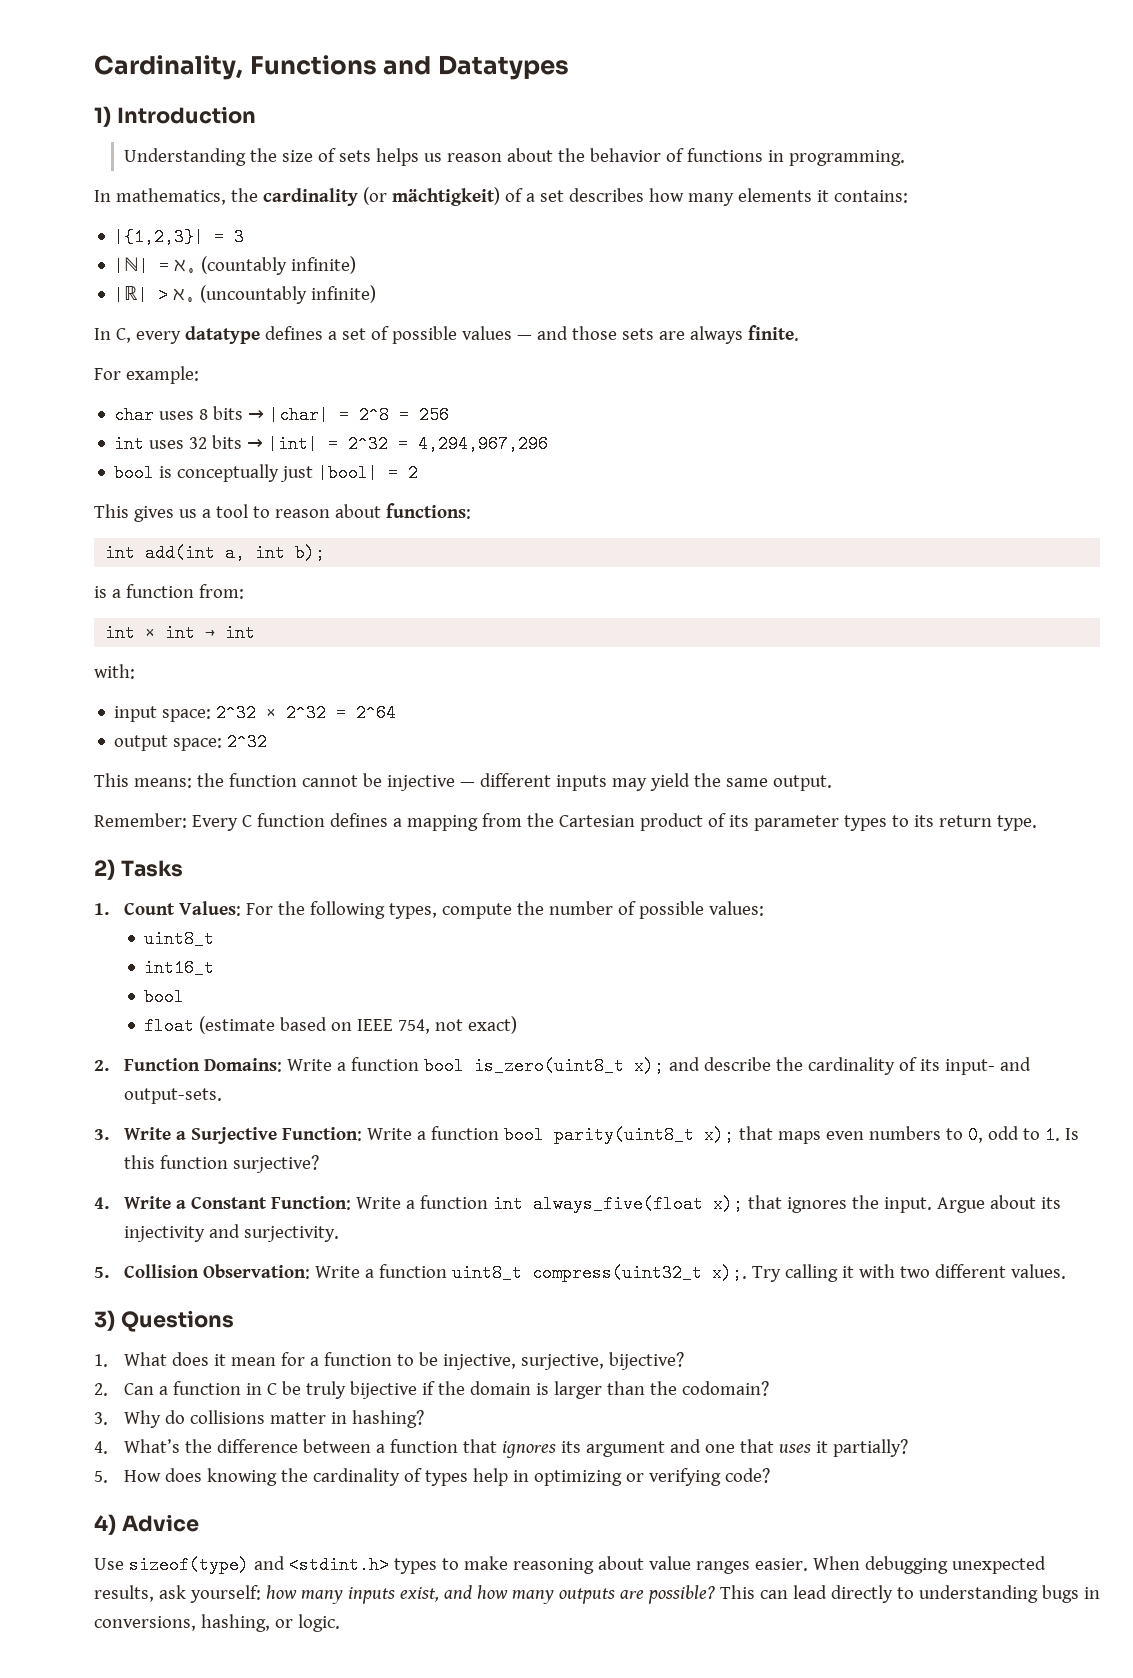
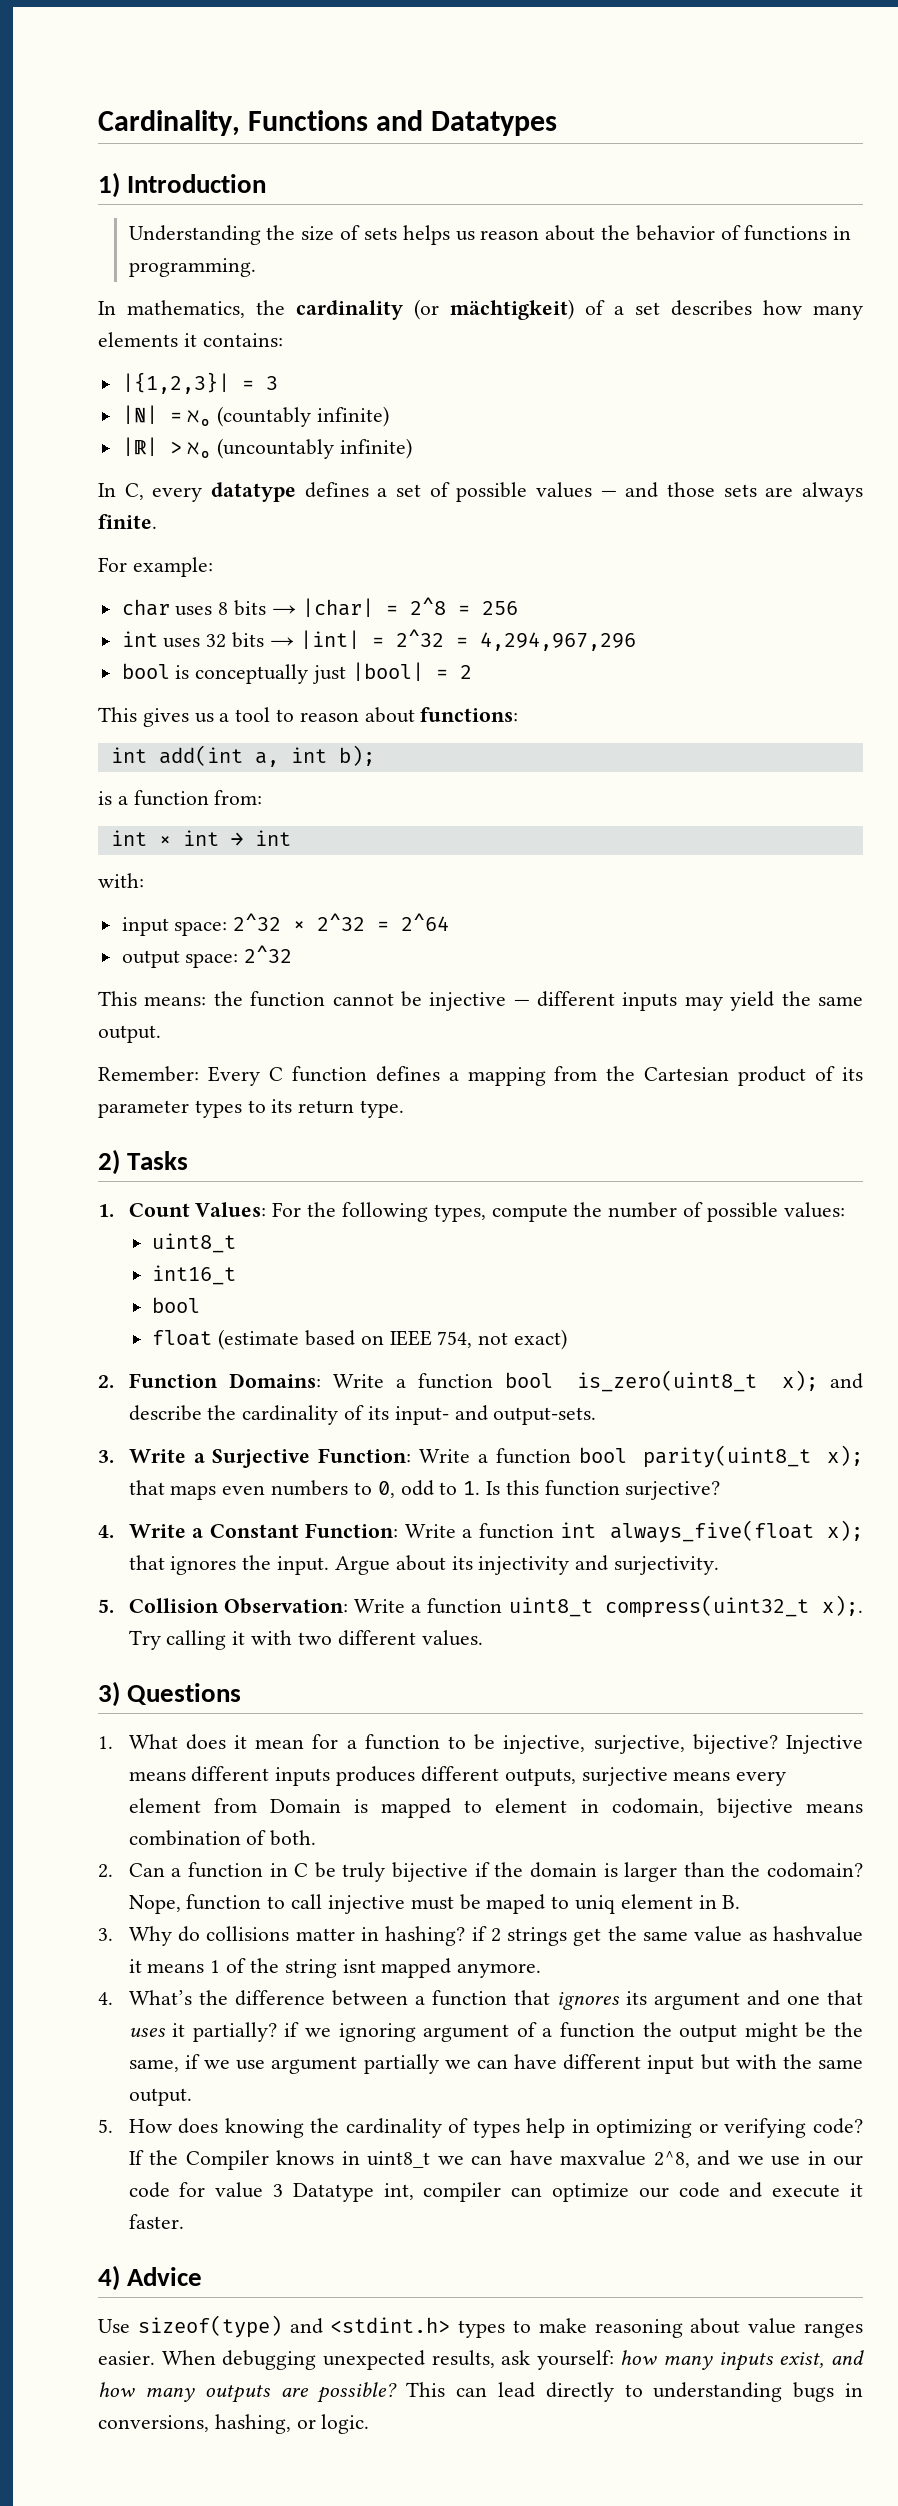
(685, 1361) none -> [786,1735,863,1754] [128,1766,787,1786] [128,1798,863,1818] [128,1830,317,1846] Injective means different inputs produces different outputs, surjective means every element from Domain is mapped to element in codomain, bijective means combination of both.
(769, 1388) none -> [128,1894,741,1914] Nope, function to call injective must be maped to uniq element in B.
(425, 1419) none -> [471,1926,863,1946] [128,1958,542,1978] if 2 strings get the same value as hashvalue it means 1 of the string isnt mapped anymore.
(908, 1448) none -> [284,2022,863,2042] [128,2054,864,2074] [128,2088,192,2106] if we ignoring argument of a function the output might be the same, if we use argument partially we can have different input but with the same output.
(770, 1475) none -> [128,2150,864,2170] [128,2182,863,2202] [128,2214,184,2229] If the Compiler knows in uint8_t we can have maxvalue 2^8, and we use in our code for value 3 Datatype int, compiler can optimize our code and execute it faster.

